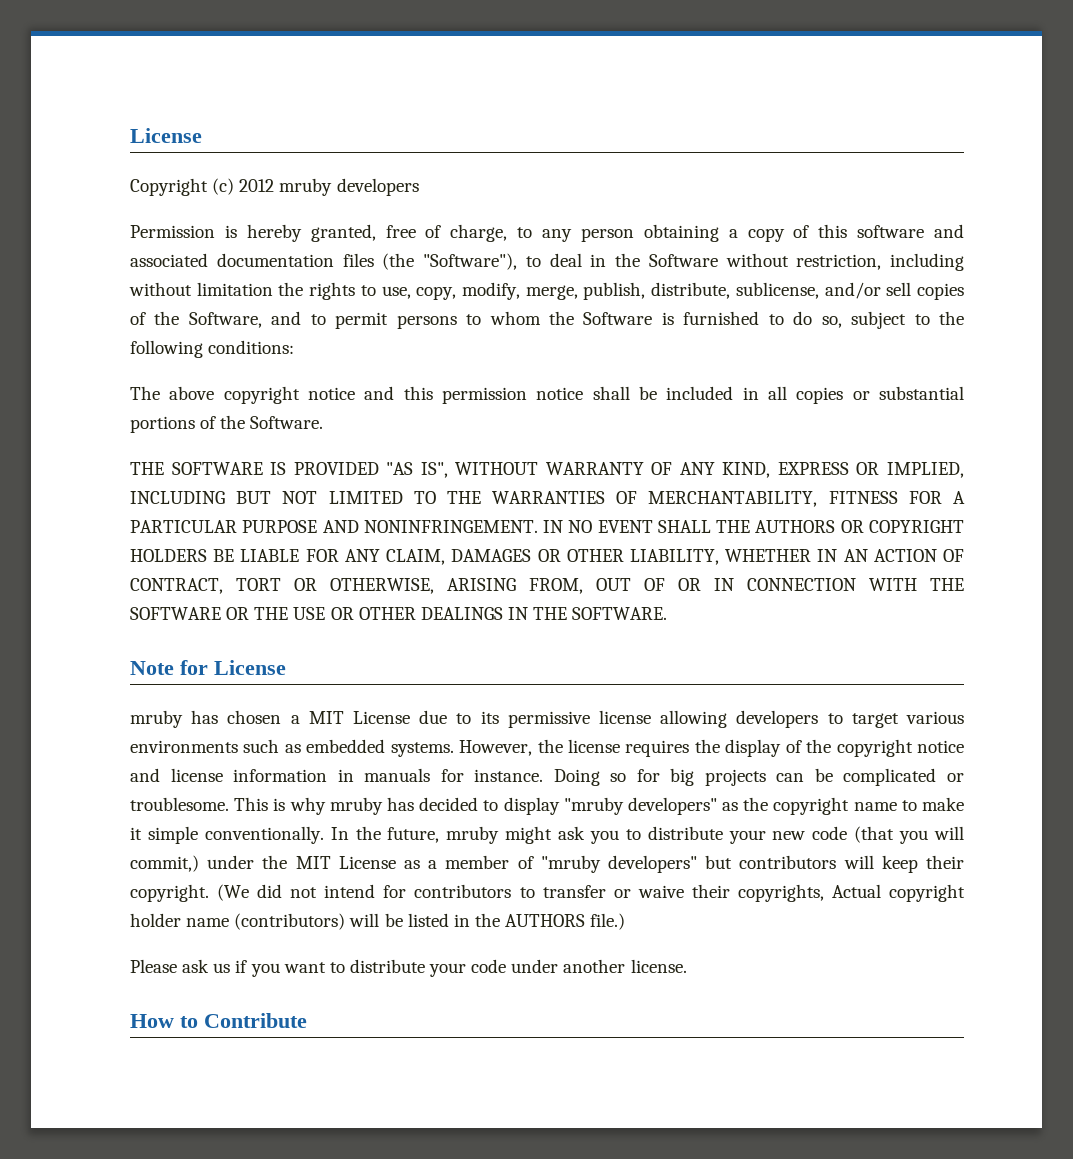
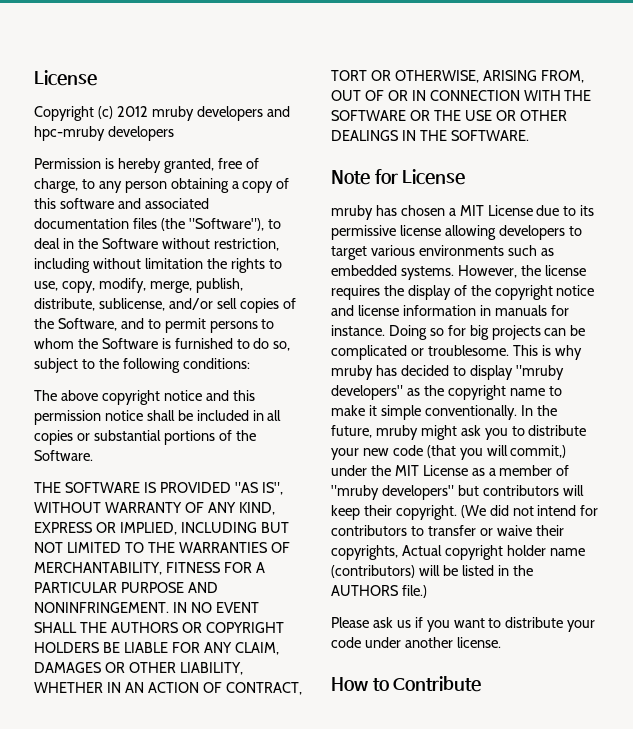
(419, 187) none -> [266,106,290,117] [34,126,174,141] and hpc-mruby developers

